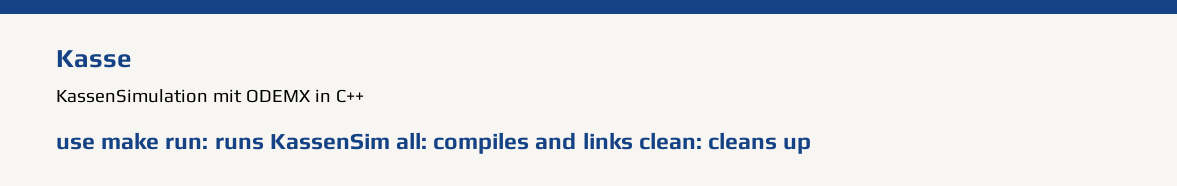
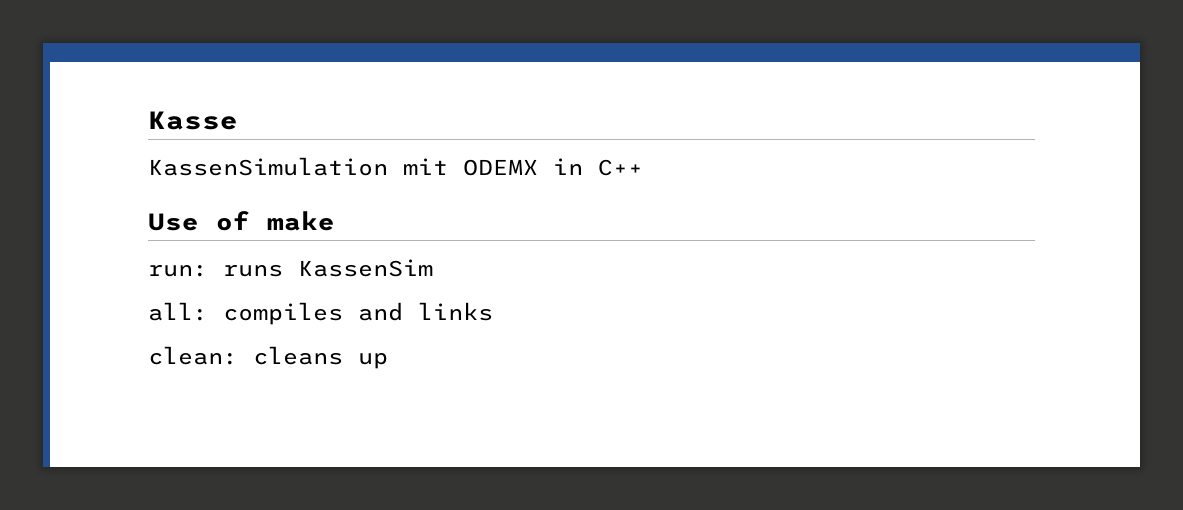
[56,137,95,150] use -> [148,211,250,231] Use of
(160, 141) none -> (335, 221) //
(390, 141) none -> (433, 268) //
(633, 141) none -> (493, 311) //

